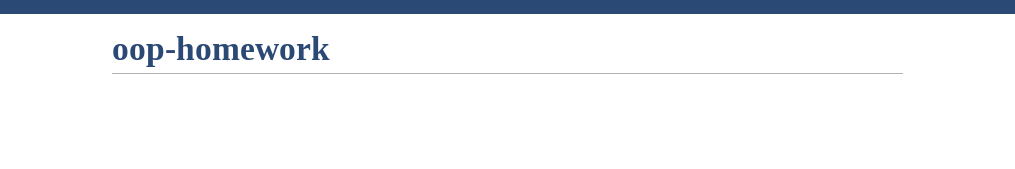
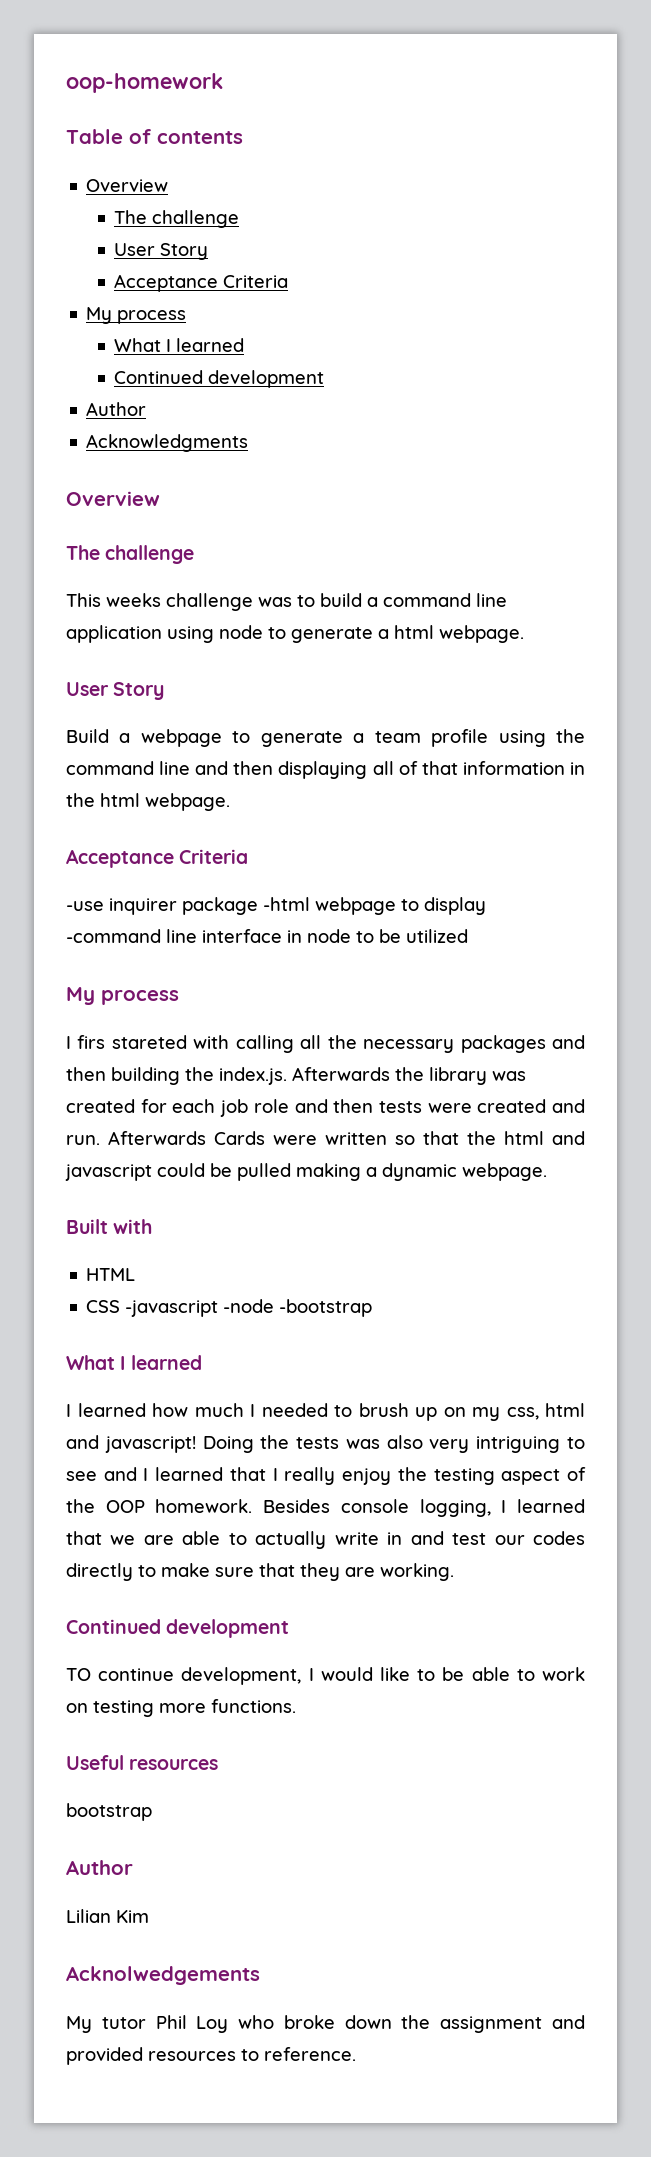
(330, 51) none -> [66,129,243,144] [86,179,169,192] [114,210,240,228] [114,243,209,260] [114,274,289,292] [86,307,187,324] [114,338,245,352] [114,370,325,388] [86,402,147,416] [86,434,249,452] [66,491,160,506] [66,545,195,564] [66,593,507,611] [66,625,524,643] [66,682,165,700] [66,729,586,747] [66,761,585,779] [66,793,230,811] [66,849,249,868] [66,897,486,915] [66,929,468,943] [66,987,179,1005] [66,1035,585,1053] [66,1067,526,1085] [66,1099,585,1117] [66,1131,585,1145] [65,1163,547,1181] [66,1219,153,1234] [86,1268,136,1281] [86,1299,373,1317] [66,1355,202,1370] [66,1403,585,1421] [66,1435,585,1453] [66,1467,587,1485] [66,1499,585,1517] [66,1531,585,1549] [66,1563,454,1581] [66,1619,290,1638] [66,1667,585,1685] [66,1699,296,1717] [66,1755,219,1770] [66,1803,152,1821] [66,1860,133,1875] [66,1909,149,1923] [66,1966,260,1985] [66,2015,585,2033] [66,2047,356,2065] // Table of contents // Overview // The challenge // User Story // Acceptance Criteria // My process // What I learned // Continued development // Author // Acknowledgments // Overview // The challenge // This weeks challenge was to build a command line application using node to generate a html webpage. // User Story // Build a webpage to generate a team profile using the command line and then displaying all of that information in the html webpage. // Acceptance Criteria // -use inquirer package -html webpage to display -command line interface in node to be utilized // My process // I firs stareted with calling all the necessary packages and then building the index.js. Afterwards the library was created for each job role and then tests were created and run. Afterwards Cards were written so that the html and javascript could be pulled making a dynamic webpage. // Built with // HTML // CSS -javascript -node -bootstrap // What I learned // I learned how much I needed to brush up on my css, html and javascript! Doing the tests was also very intriguing to see and I learned that I really enjoy the testing aspect of the OOP homework. Besides console logging, I learned that we are able to actually write in and test our codes directly to make sure that they are working. // Continued development // TO continue development, I would like to be able to work on testing more functions. // Useful resources // bootstrap // Author // Lilian Kim // Acknolwedgements // My tutor Phil Loy who broke down the assignment and provided resources to reference.

